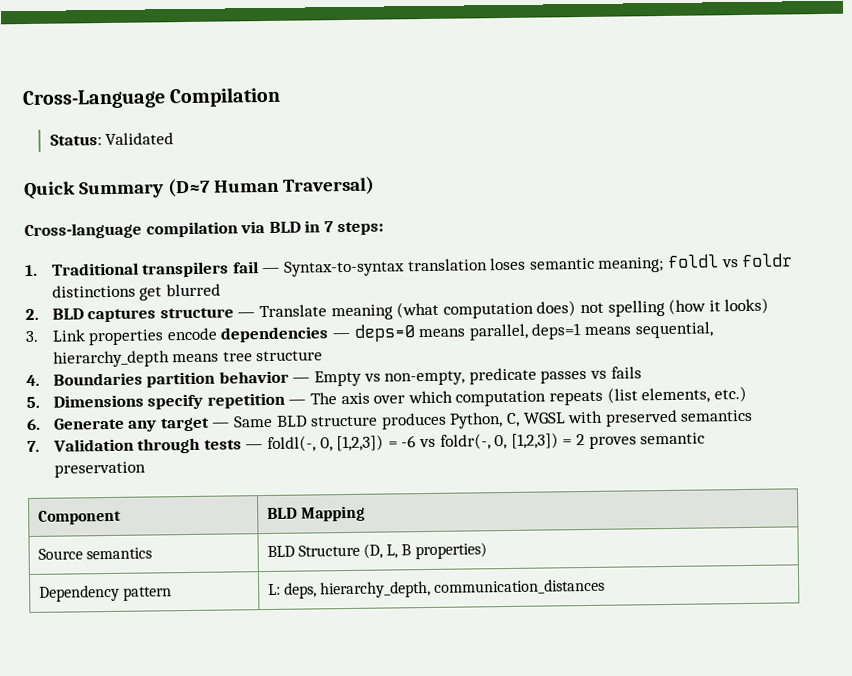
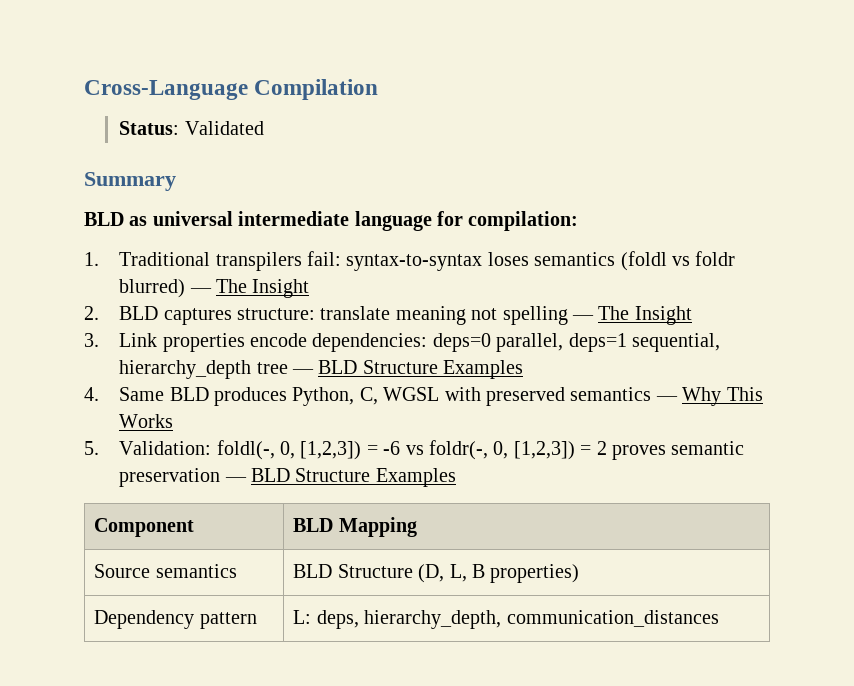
[24,181,76,200] Quick -> (264, 128) none
[166,176,375,198] [24,220,384,240] [25,253,794,278] [51,283,221,301] [25,297,770,323] (D≈7 Human Traversal) // Cross-language compilation via BLD in 7 steps: // 1. Traditional transpilers fail — Syntax-to-syntax translation loses semantic meaning; foldl vs foldr distinctions get blurred // 2. BLD captures structure — Translate meaning (what computation does) not spelling (how it looks) -> [84,211,579,231] [84,251,736,271] [119,279,310,298] [84,306,692,325] // BLD as universal intermediate language for compilation: // 1. Traditional transpilers fail: syntax-to-syntax loses semantics (foldl vs foldr blurred) — The Insight // 2. BLD captures structure: translate meaning not spelling — The Insight
[220,324,466,343] dependencies — deps=0 means -> [312,333,491,352] dependencies: deps=0
[584,326,632,336] means -> (627, 342) none
[172,350,324,363] [26,366,642,388] [26,385,747,410] [26,417,231,432] means tree structure // 4. Boundaries partition behavior — Empty vs non-empty, predicate passes vs fails // 5. Dimensions specify repetition — The axis over which computation repeats (list elements, etc.) // 6. Generate any target — -> [256,360,524,379] [84,387,99,401] tree — BLD Structure Examples // 4.
[310,415,379,427] structure -> (209, 394) none
[27,437,264,454] // 7. Validation through tests — -> [655,387,763,406] [119,414,174,428] [84,441,212,455] — Why This Works // 5. Validation:
(146, 469) none -> [224,468,456,487] — BLD Structure Examples

